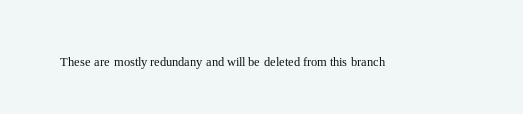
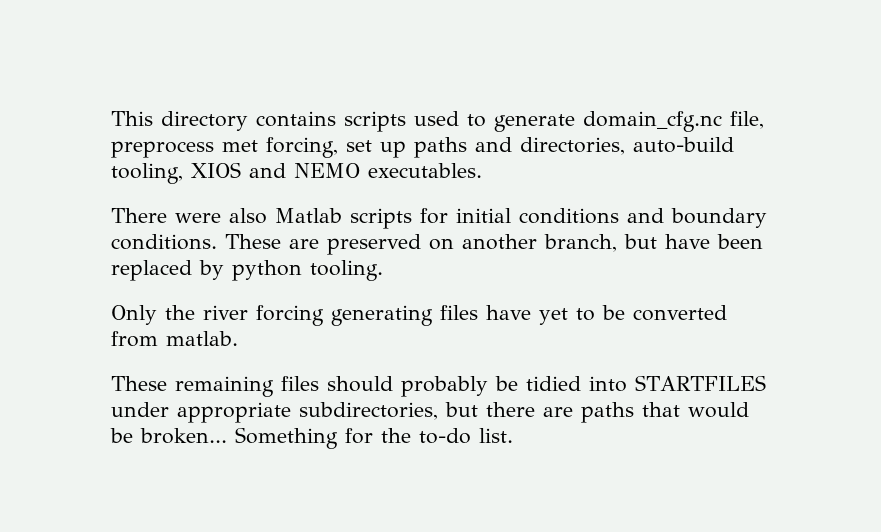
[60,57,386,69] These are mostly redundany and will be deleted from this branch -> [111,111,764,132] [111,137,734,158] [111,162,482,184] [111,208,767,229] [111,234,763,255] [111,260,383,281] [111,305,727,326] [111,331,238,347] [111,375,766,397] [111,402,749,423] [110,427,513,449] This directory contains scripts used to generate domain_cfg.nc file, preprocess met forcing, set up paths and directories, auto-build tooling, XIOS and NEMO executables. // There were also Matlab scripts for initial conditions and boundary conditions. These are preserved on another branch, but have been replaced by python tooling. // Only the river forcing generating files have yet to be converted from matlab. // These remaining files should probably be tidied into STARTFILES under appropriate subdirectories, but there are paths that would be broken... Something for the to-do list.

